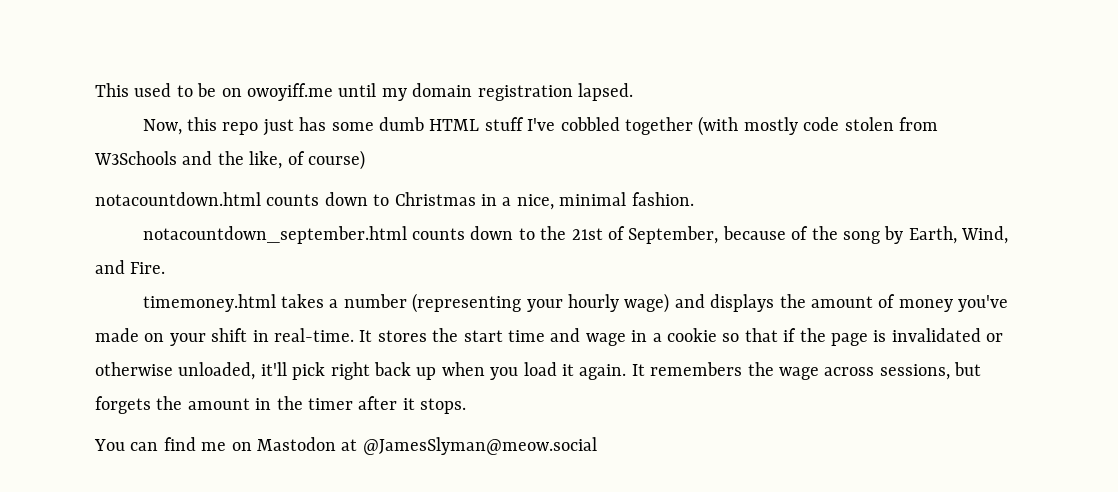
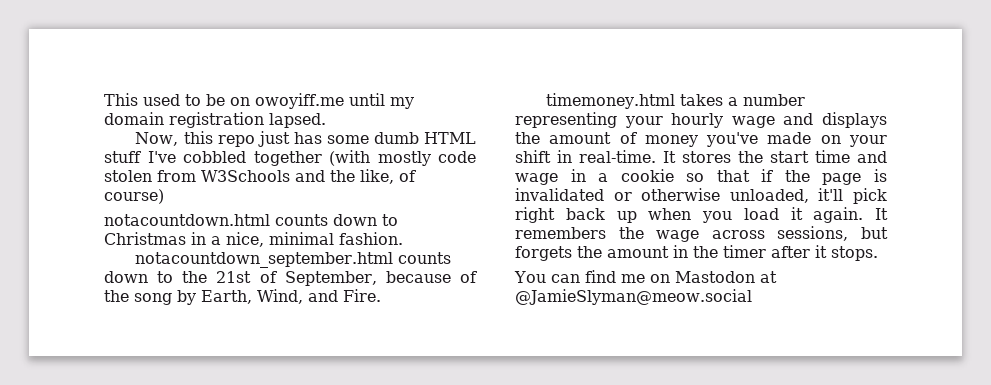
[412,293,522,313] (representing -> [515,112,617,128] representing
[624,293,670,313] wage) -> [731,116,775,128] wage
[362,437,597,455] @JamesSlyman@meow.social -> [515,289,752,305] @JamieSlyman@meow.social

